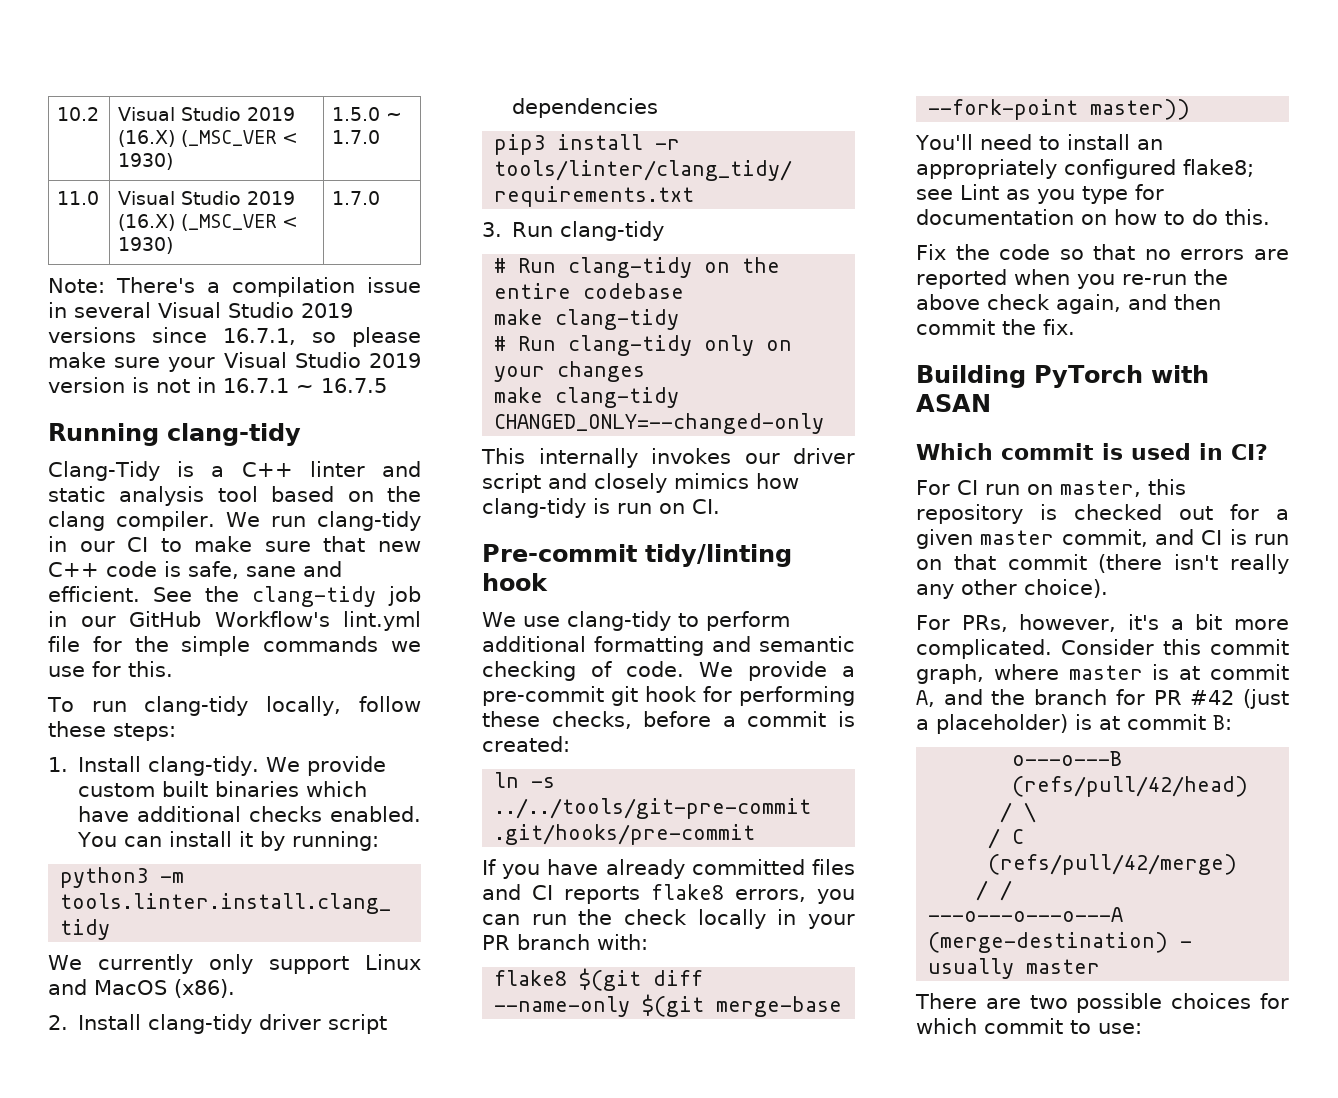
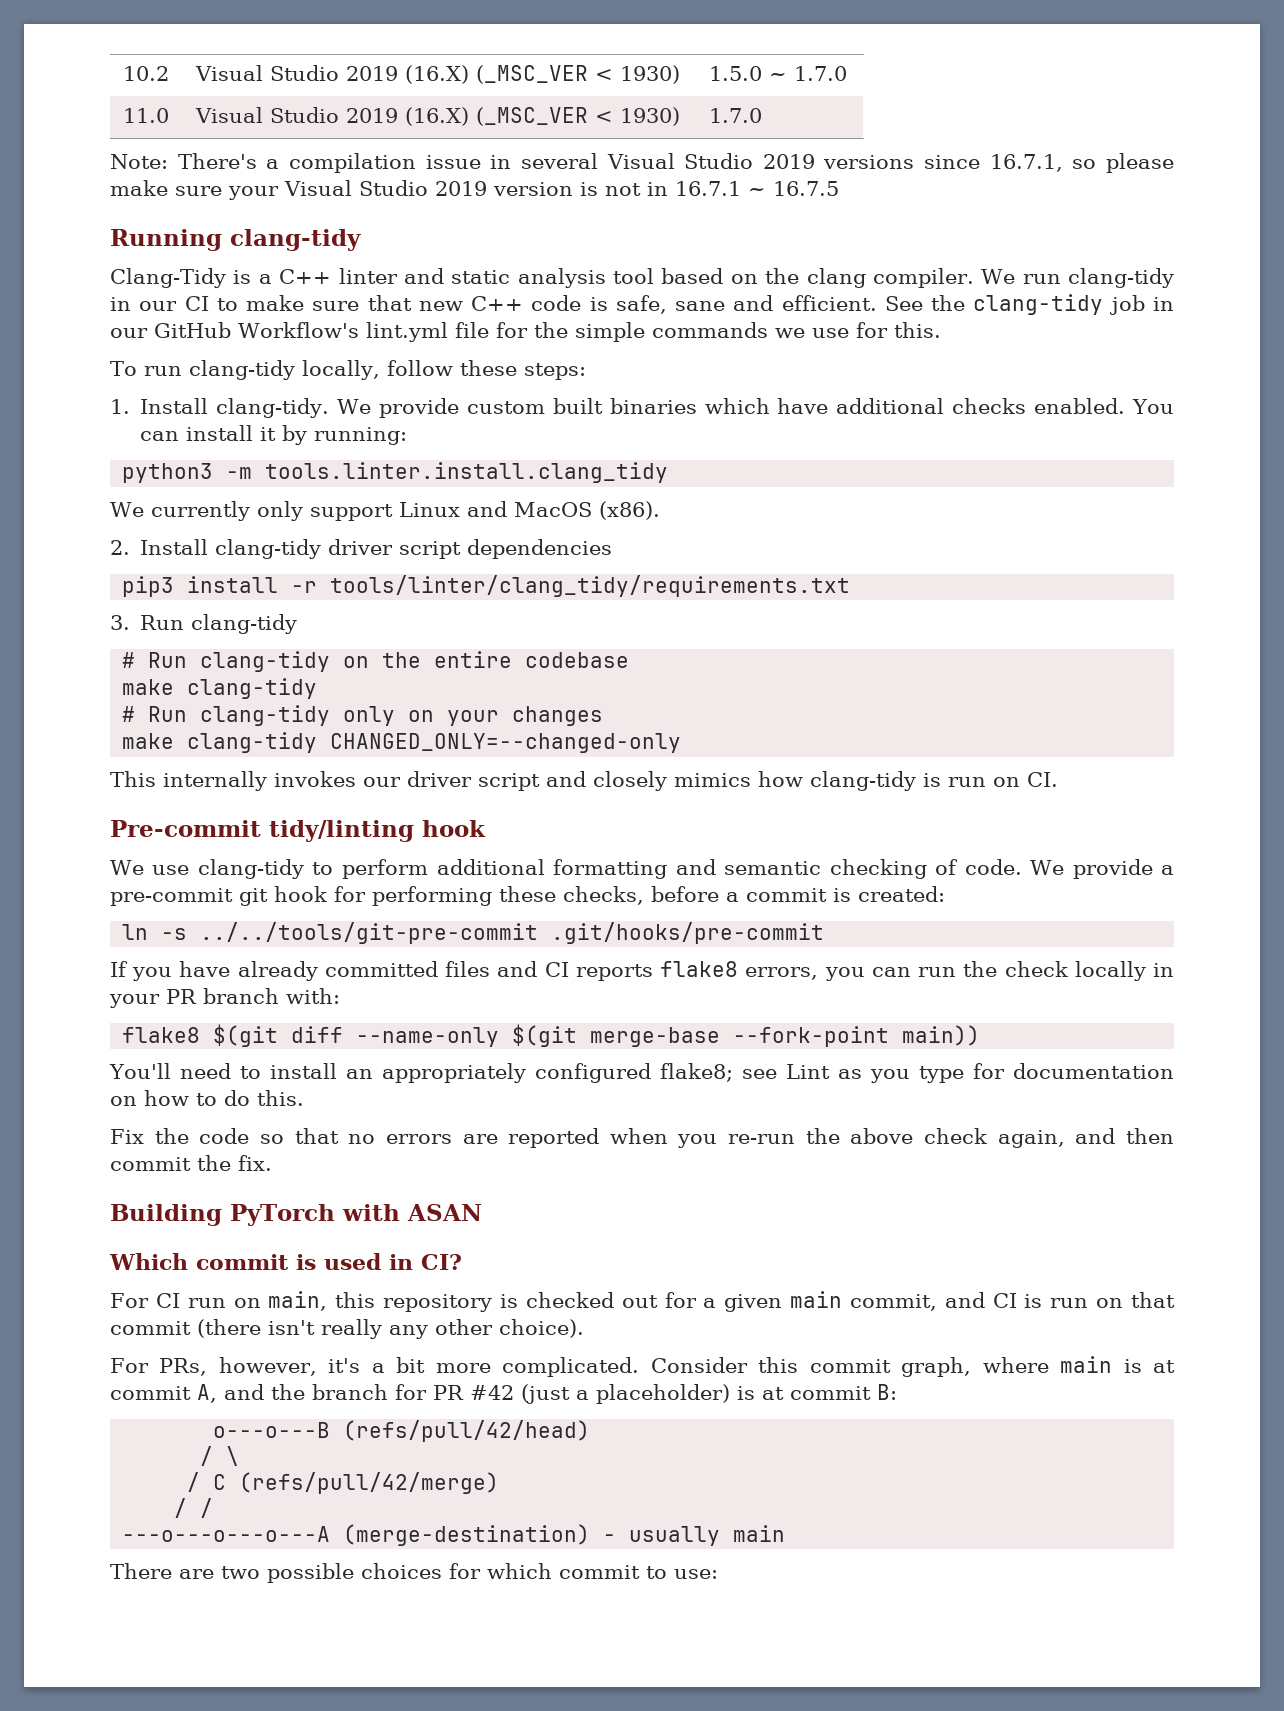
[1090,99,1191,120] master)) -> [902,1025,981,1046] main))
[1059,480,1141,497] master, -> [268,1291,328,1311] main,
[980,530,1055,545] master -> [790,1291,843,1308] main
[1068,665,1143,680] master -> [1060,1356,1113,1373] main
[1026,959,1101,974] master -> [733,1525,786,1542] main

